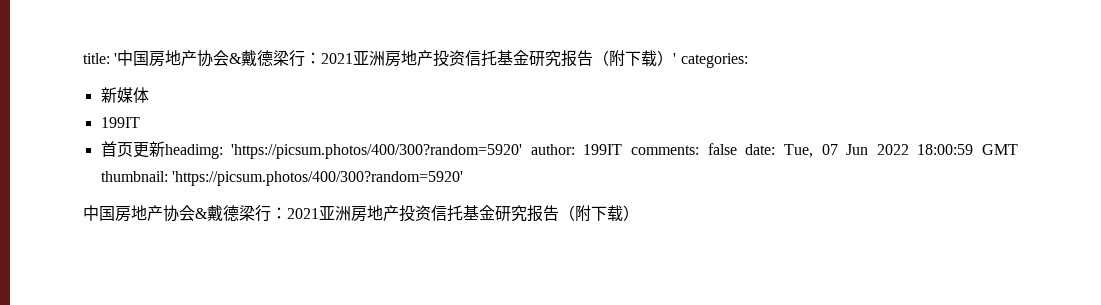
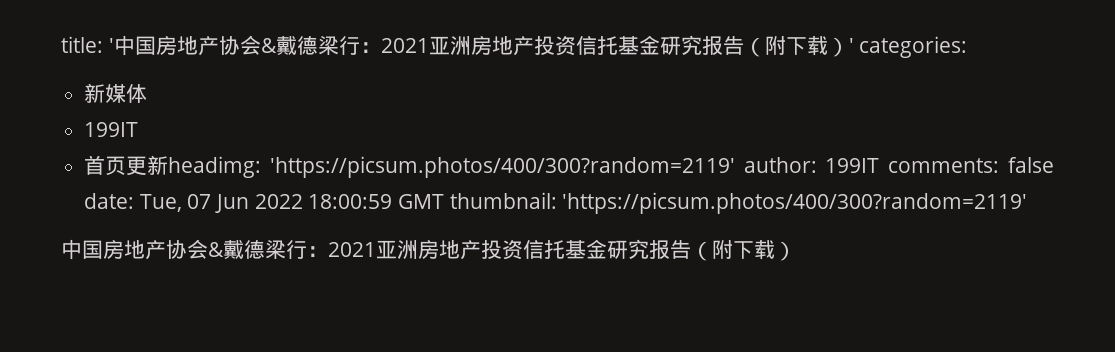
[231,144,523,159] 'https://picsum.photos/400/300?random=5920' -> [269,156,735,178] 'https://picsum.photos/400/300?random=2119'
[171,171,463,186] 'https://picsum.photos/400/300?random=5920' -> [562,192,1028,214] 'https://picsum.photos/400/300?random=2119'

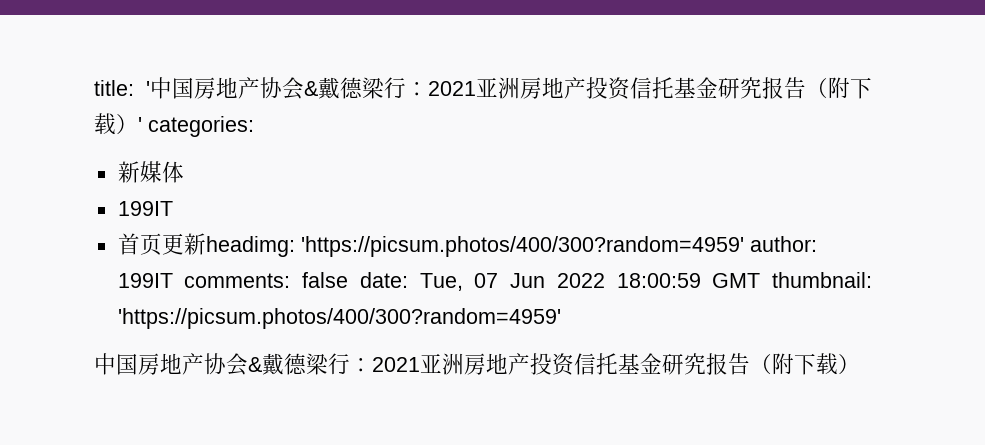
[269,156,735,178] 'https://picsum.photos/400/300?random=2119' -> [300,236,744,257] 'https://picsum.photos/400/300?random=4959'
[562,192,1028,214] 'https://picsum.photos/400/300?random=2119' -> [117,308,561,329] 'https://picsum.photos/400/300?random=4959'

